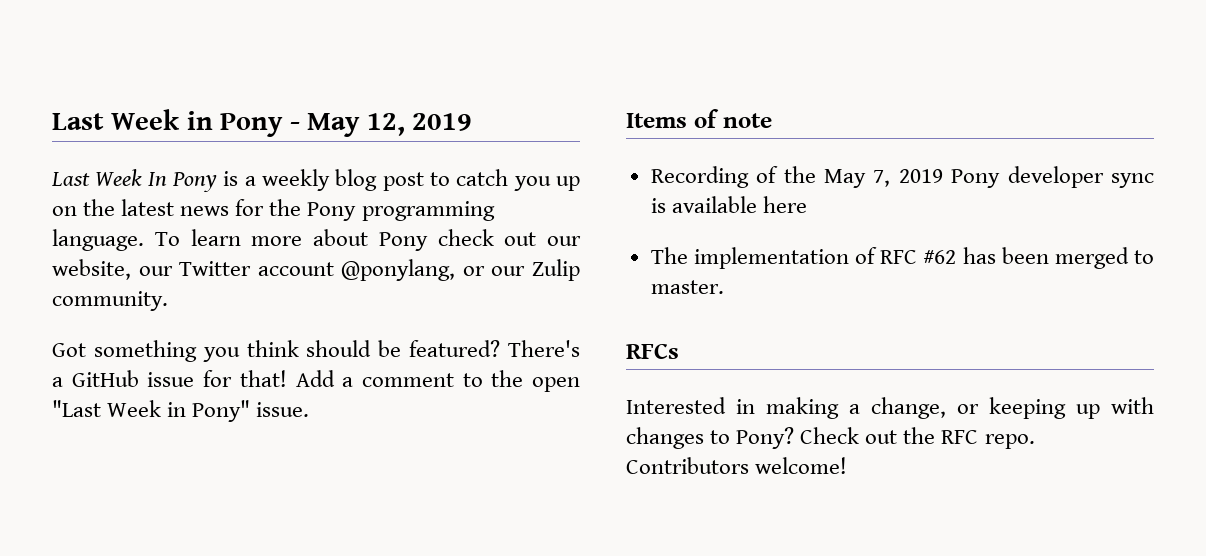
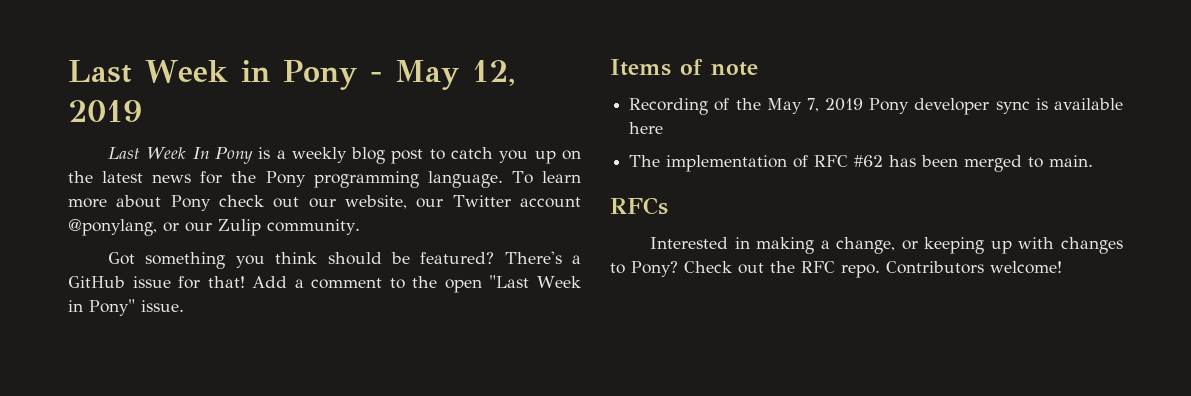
[650,280,724,294] master. -> [1049,155,1094,167] main.

